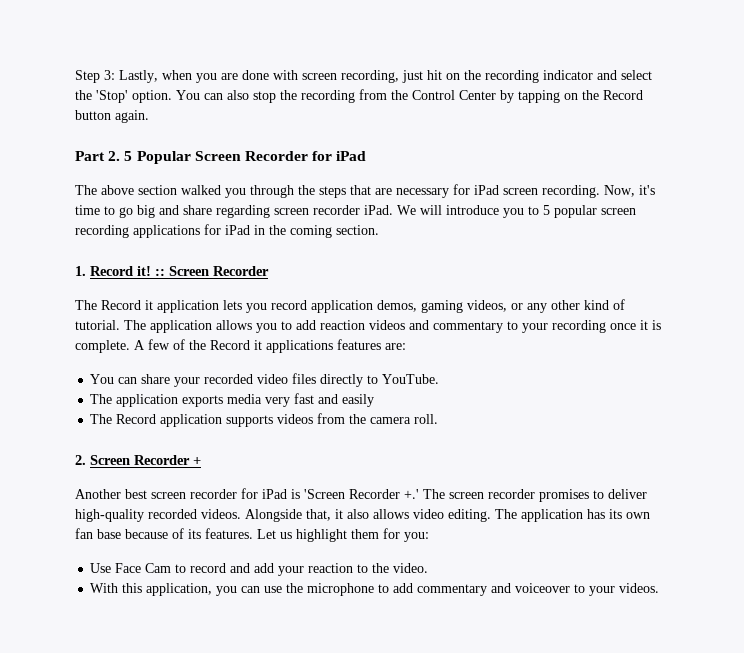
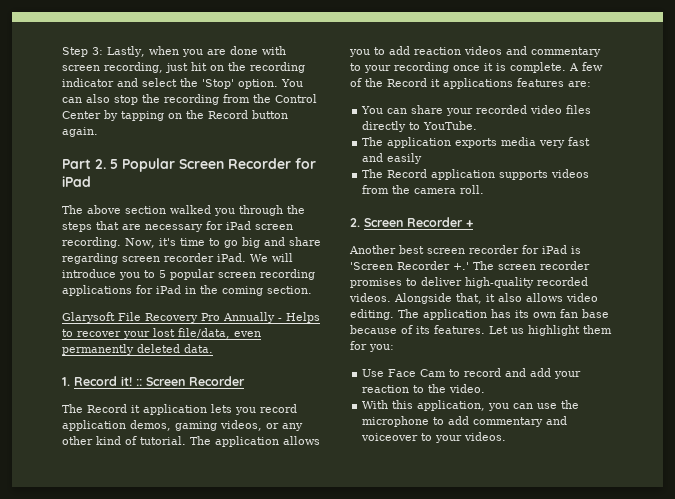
(379, 230) none -> [62,312,320,323] [62,328,261,339] [62,344,213,355] // Glarysoft File Recovery Pro Annually - Helps to recover your lost file/data, even permanently deleted data.

